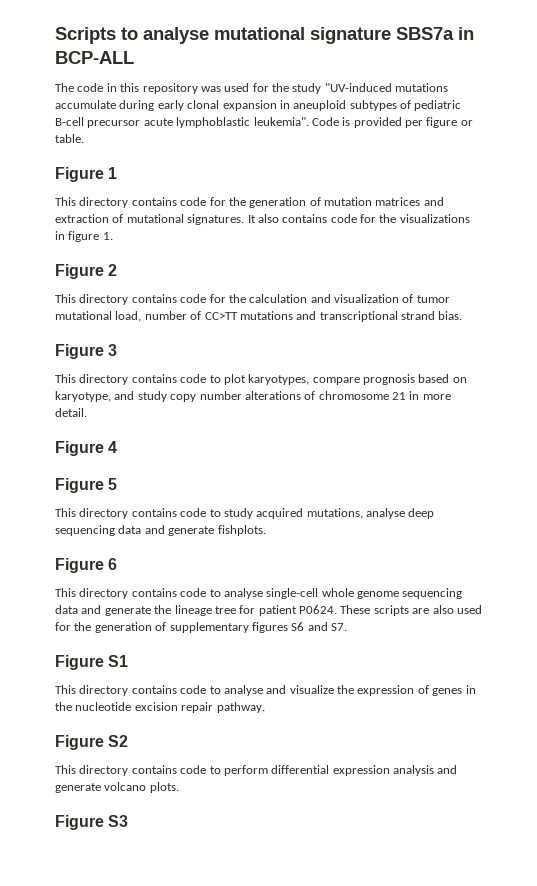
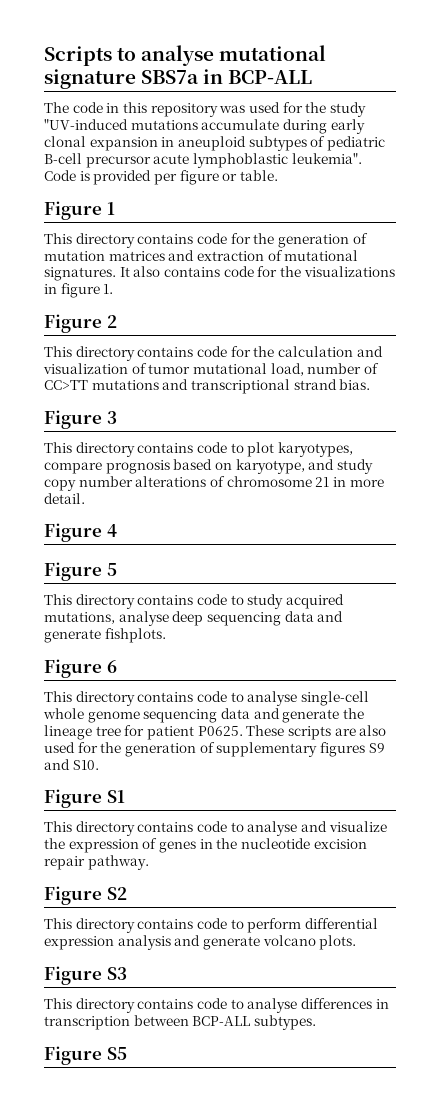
[299,605,337,614] P0624. -> [197,726,243,736] P0625.
[291,622,347,631] S6 and S7. -> [368,743,385,753] [44,759,99,770] S9 and S10.
(129, 821) none -> [44,998,389,1013] [44,1015,316,1030] [44,1046,127,1065] // This directory contains code to analyse differences in transcription between BCP-ALL subtypes. // Figure S5

